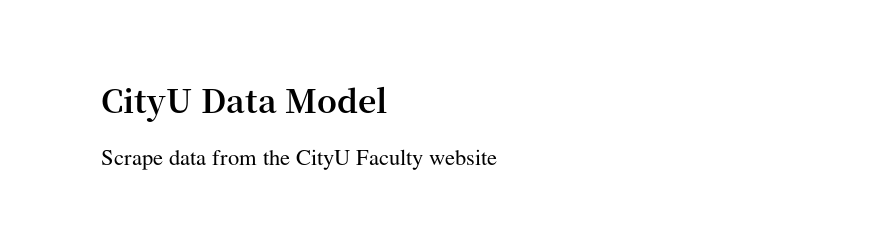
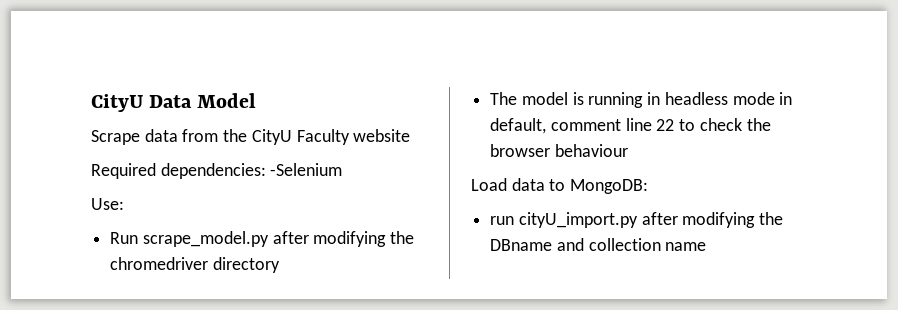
(498, 157) none -> [91,163,343,179] [91,198,124,210] [110,231,415,247] [110,257,280,273] [490,92,793,108] [490,118,771,134] [490,144,628,157] [471,178,649,194] [490,212,784,228] [490,238,707,251] // Required dependencies: -Selenium // Use: // Run scrape_model.py after modifying the chromedriver directory // The model is running in headless mode in default, comment line 22 to check the browser behaviour // Load data to MongoDB: // run cityU_import.py after modifying the DBname and collection name

